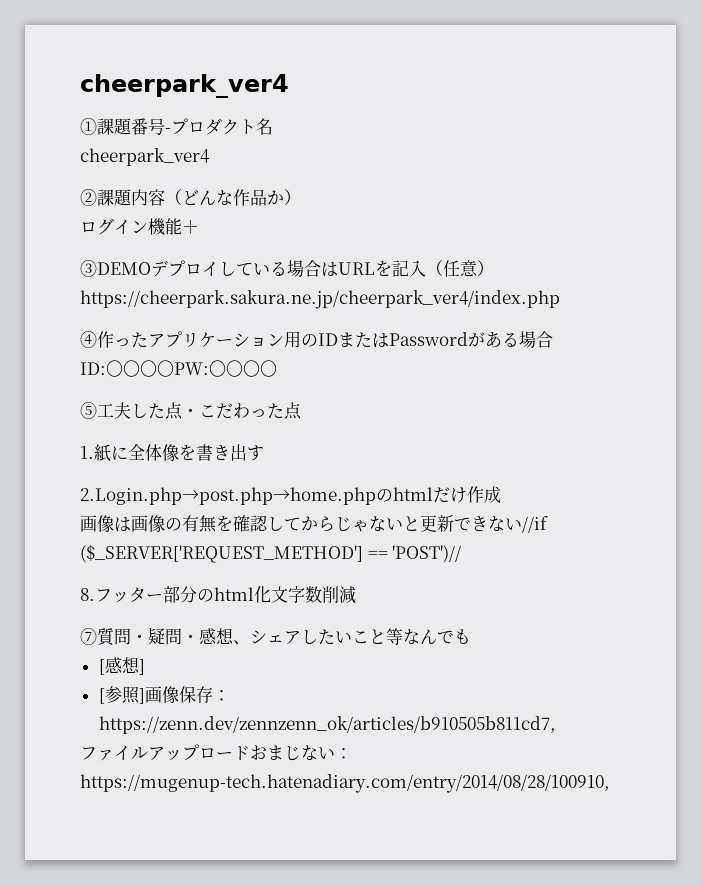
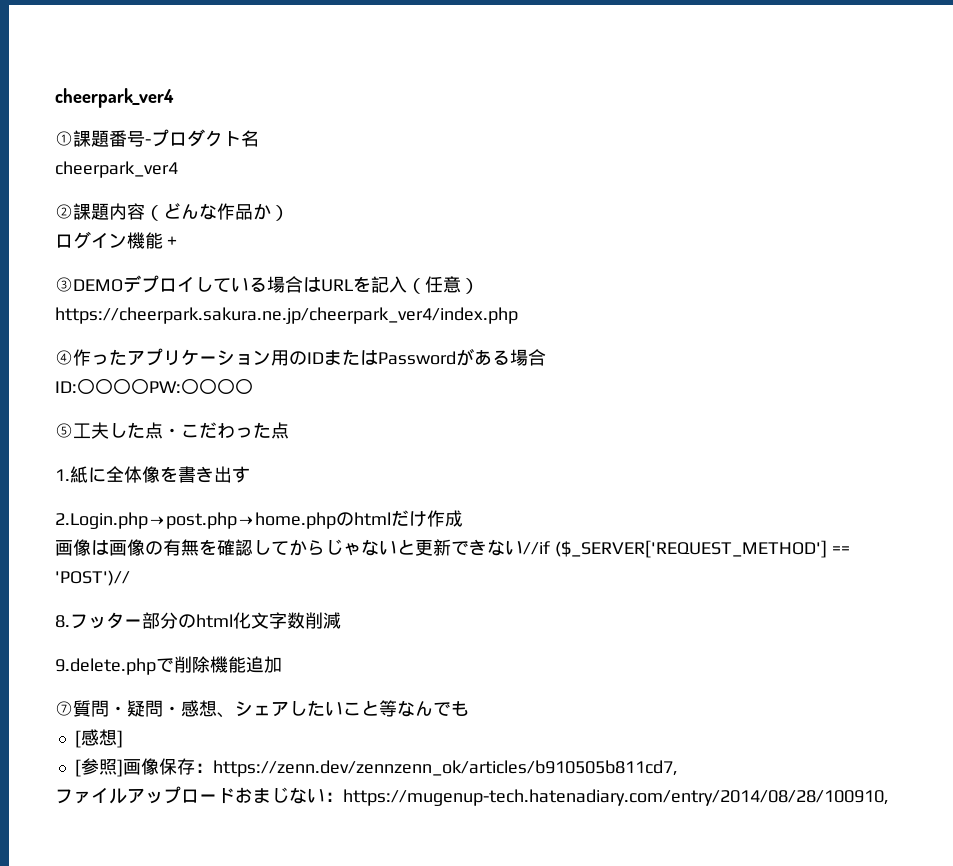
(356, 595) none -> [55,656,282,675] // 9.delete.phpで削除機能追加

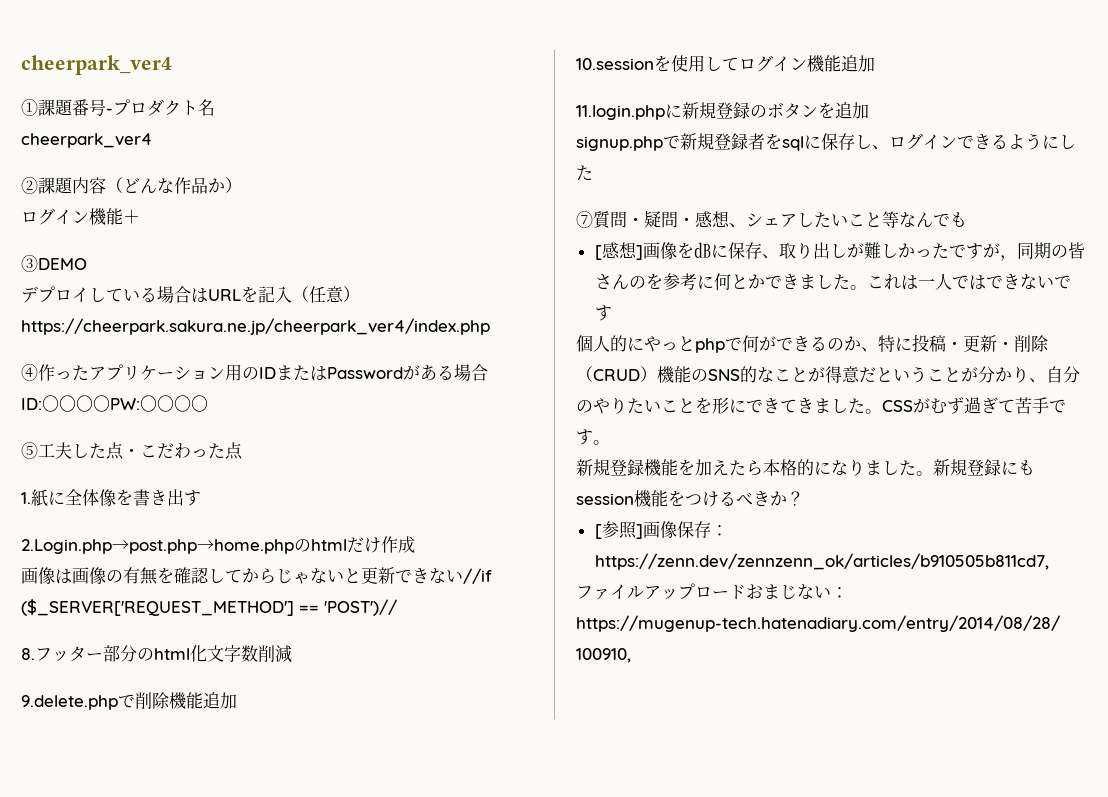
(123, 284) none -> (87, 263) //
(282, 664) none -> [576,55,875,72] [576,102,869,120] [576,133,1076,151] [576,165,593,181] // 10.sessionを使用してログイン機能追加 // 11.login.phpに新規登録のボタンを追加 // signup.phpで新規登録者をsqlに保存し、ログインできるようにした
(123, 739) none -> [642,242,1085,261] [594,273,1071,290] [594,305,612,321] [576,334,1049,353] [576,366,1080,383] [576,397,1066,414] [576,429,610,445] [576,459,1035,476] [576,490,804,507] 画像を㏈に保存、取り出しが難しかったですが，同期の皆さんのを参考に何とかできました。これは一人ではできないです // 個人的にやっとphpで何ができるのか、特に投稿・更新・削除（CRUD）機能のSNS的なことが得意だということが分かり、自分のやりたいことを形にできてきました。CSSがむず過ぎて苦手です。 // 新規登録機能を加えたら本格的になりました。新規登録にもsession機能をつけるべきか？

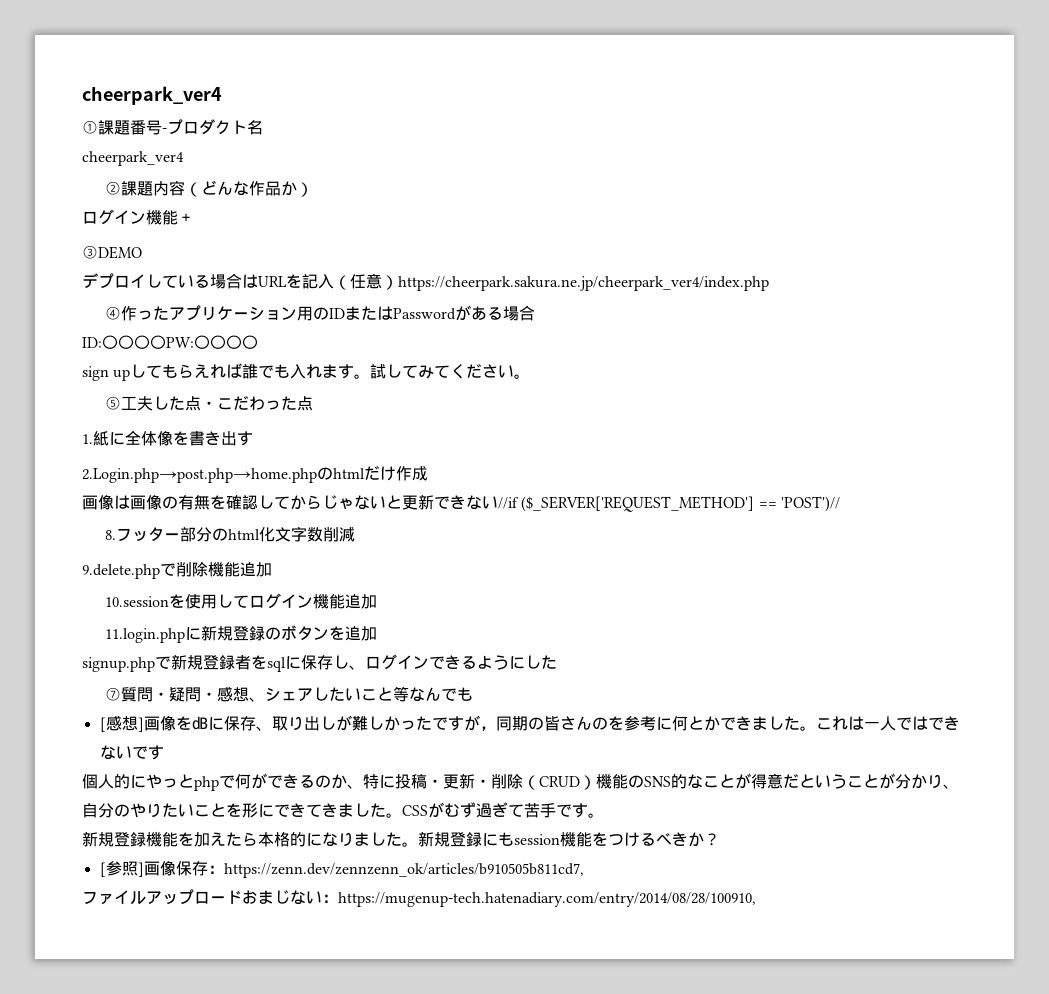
(208, 403) none -> [82,363,531,381] // sign upしてもらえれば誰でも入れます。試してみてください。

